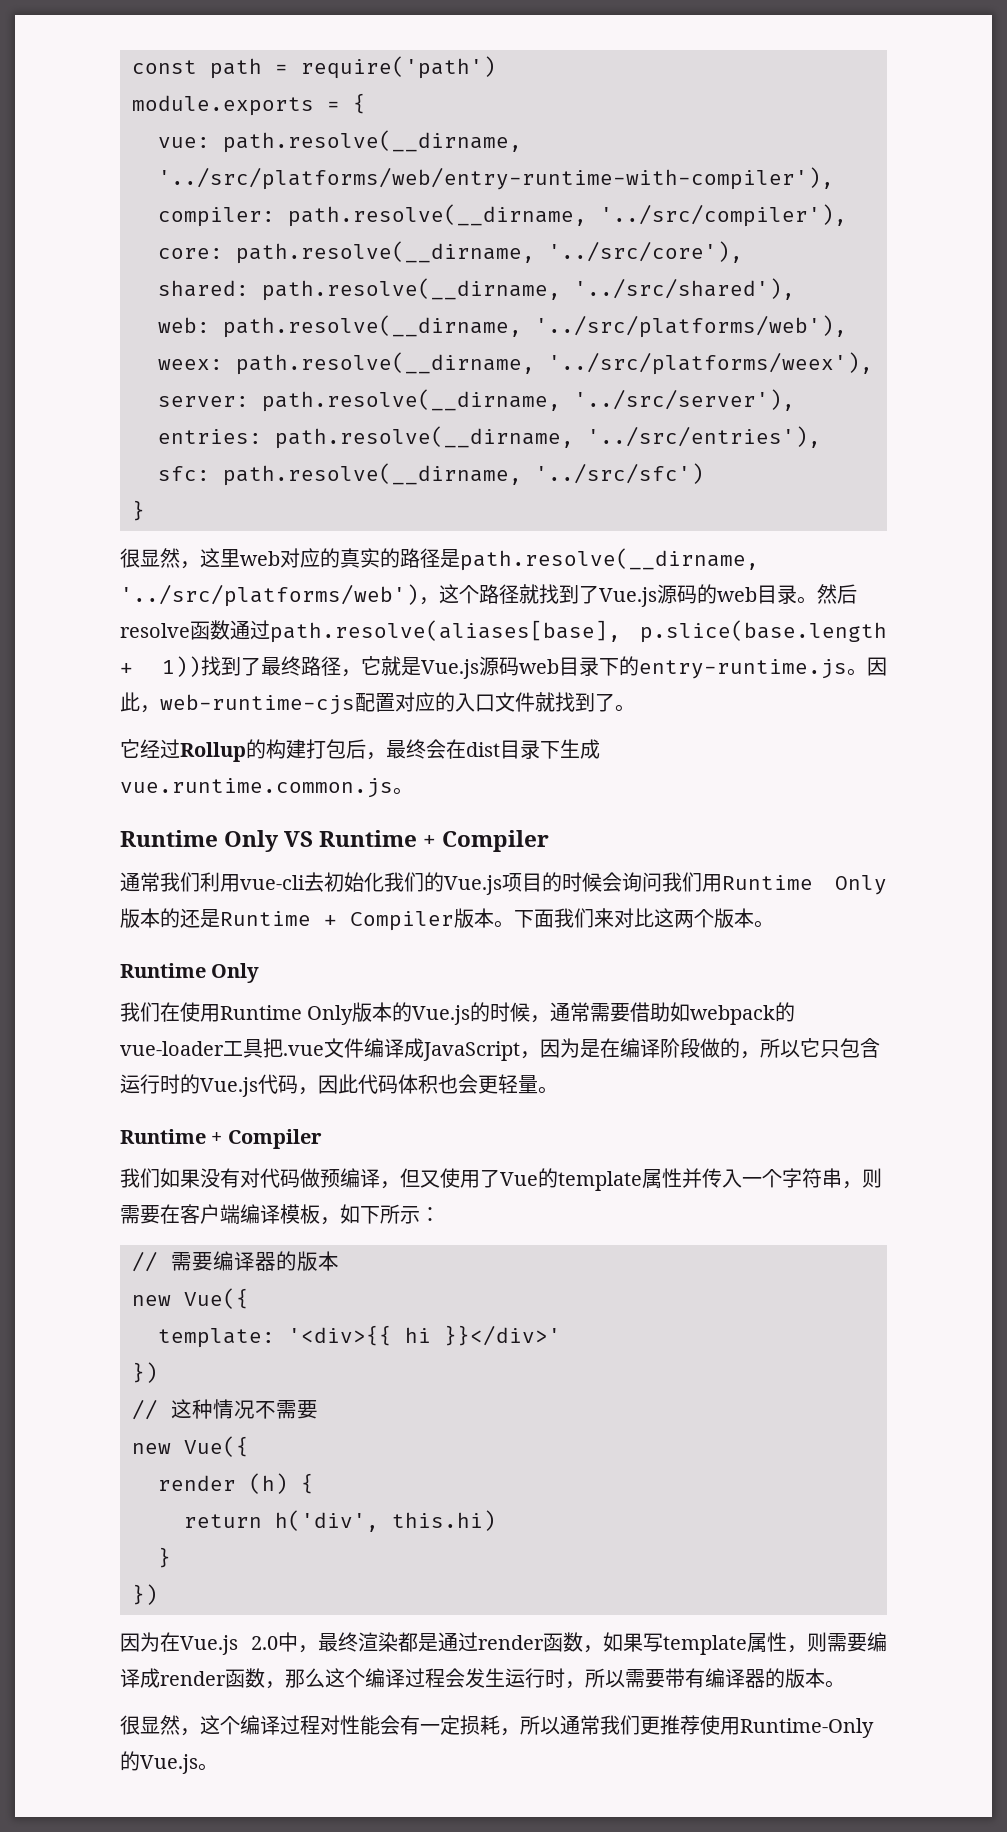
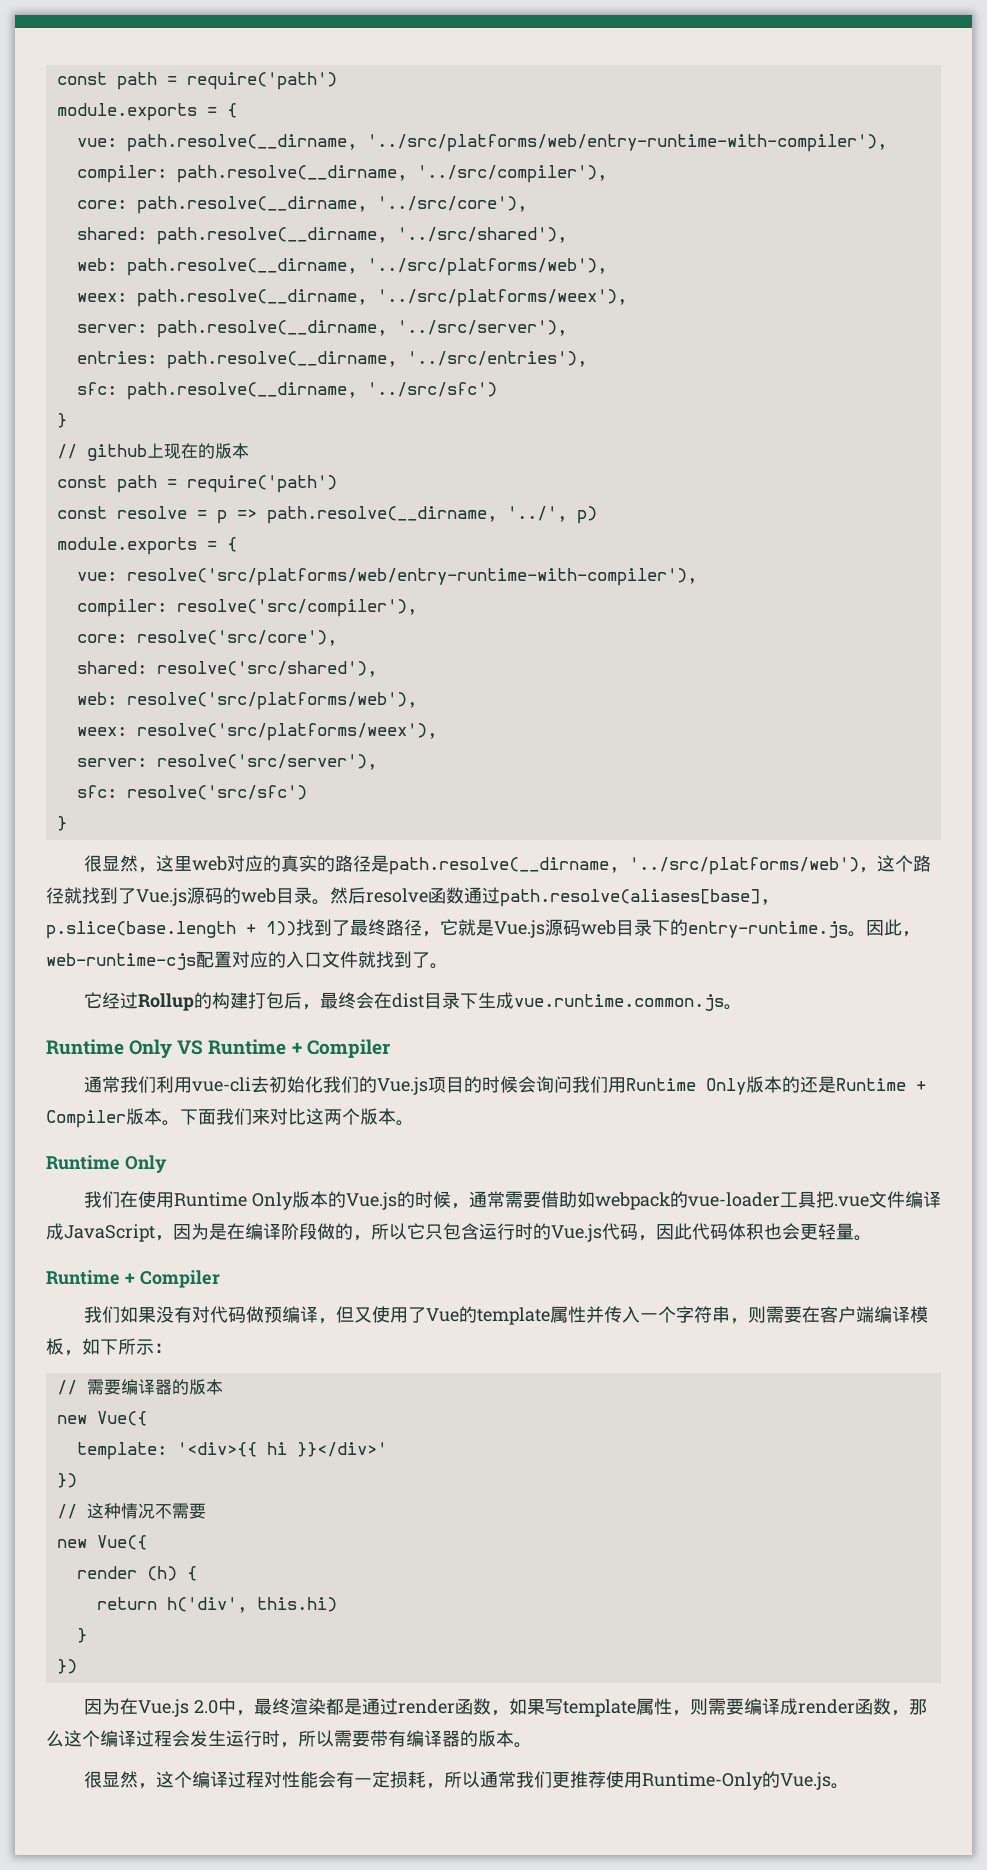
(145, 510) none -> [56,443,249,461] [56,475,337,493] [56,506,597,524] [56,537,237,555] [76,568,697,586] [76,599,417,617] [76,630,337,646] [76,661,377,677] [76,692,417,710] [76,723,437,741] [76,754,377,770] [76,785,307,800] [56,816,67,831] // // github上现在的版本 // const path = require('path') // const resolve = p => path.resolve(__dirname, '../', p) // module.exports = { // vue: resolve('src/platforms/web/entry-runtime-with-compiler'), // compiler: resolve('src/compiler'), // core: resolve('src/core'), // shared: resolve('src/shared'), // web: resolve('src/platforms/web'), // weex: resolve('src/platforms/weex'), // server: resolve('src/server'), // sfc: resolve('src/sfc') // }

